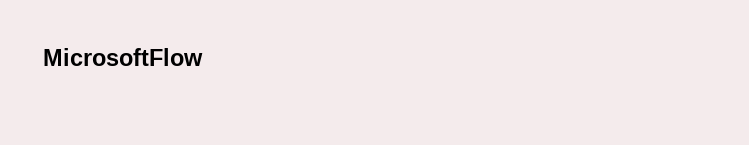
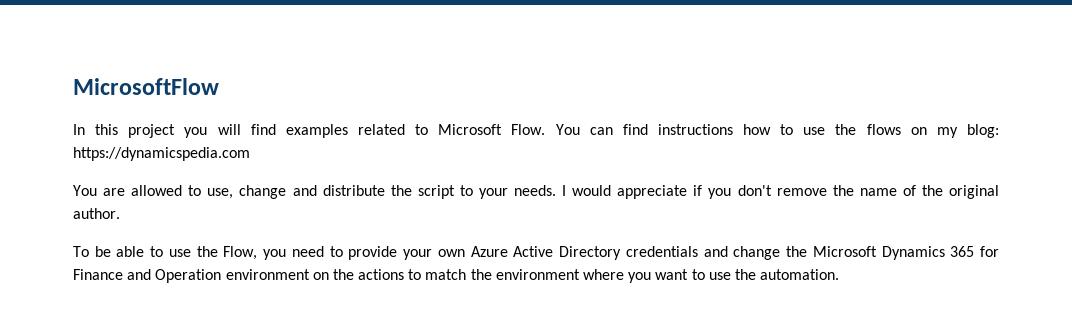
(203, 57) none -> [73,124,999,138] [73,147,250,161] [73,185,1000,199] [73,208,120,219] [73,246,1000,260] [73,269,840,283] // In this project you will find examples related to Microsoft Flow. You can find instructions how to use the flows on my blog: https://dynamicspedia.com // You are allowed to use, change and distribute the script to your needs. I would appreciate if you don't remove the name of the original author. // To be able to use the Flow, you need to provide your own Azure Active Directory credentials and change the Microsoft Dynamics 365 for Finance and Operation environment on the actions to match the environment where you want to use the automation.

